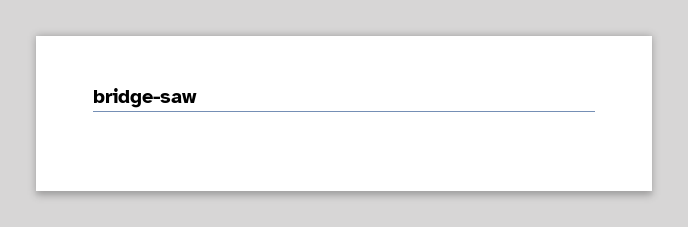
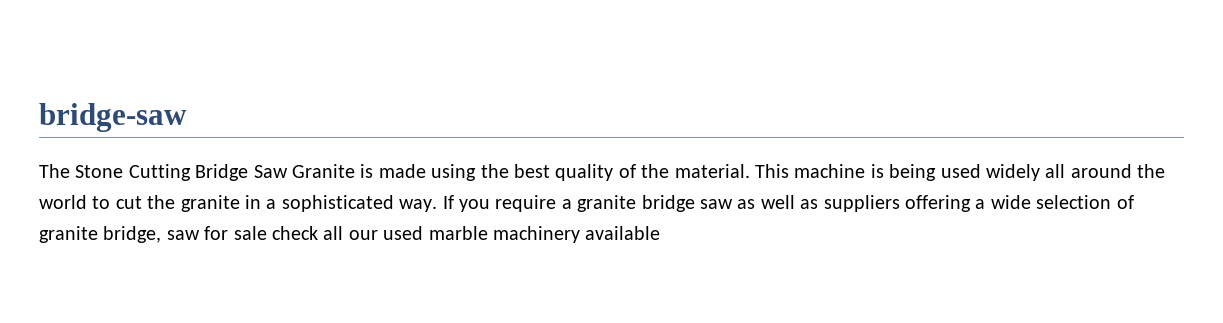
(197, 98) none -> [39,164,1166,181] [39,195,1134,212] [39,226,661,243] // The Stone Cutting Bridge Saw Granite is made using the best quality of the material. This machine is being used widely all around the world to cut the granite in a sophisticated way. If you require a granite bridge saw as well as suppliers offering a wide selection of granite bridge, saw for sale check all our used marble machinery available

